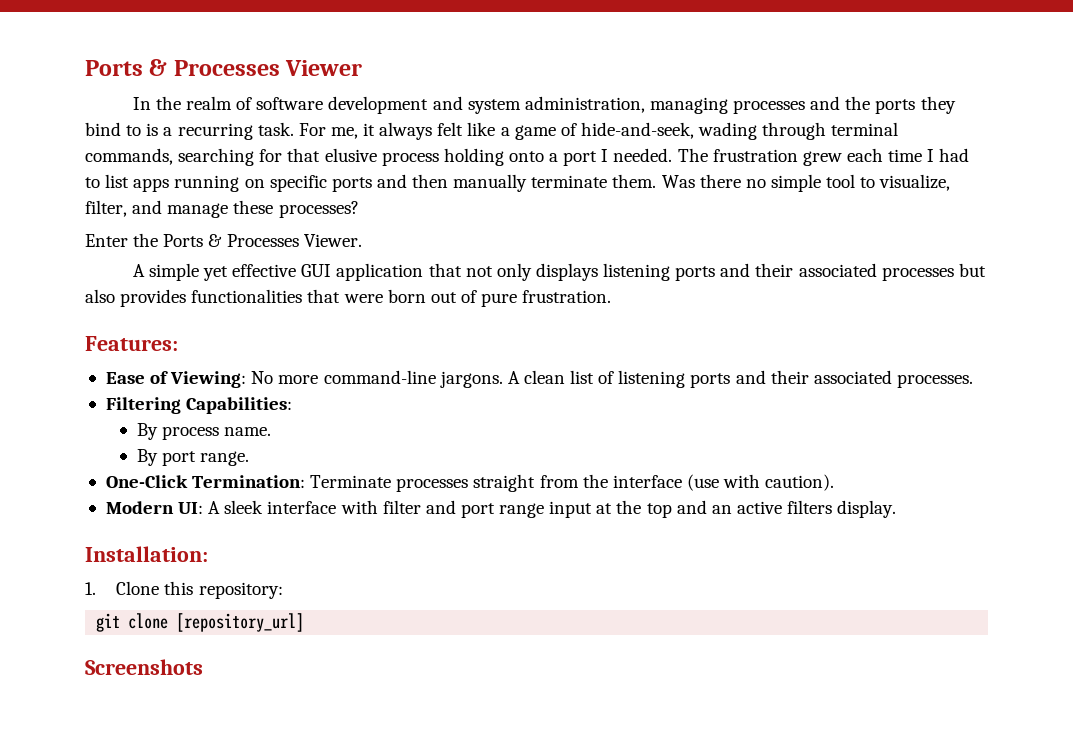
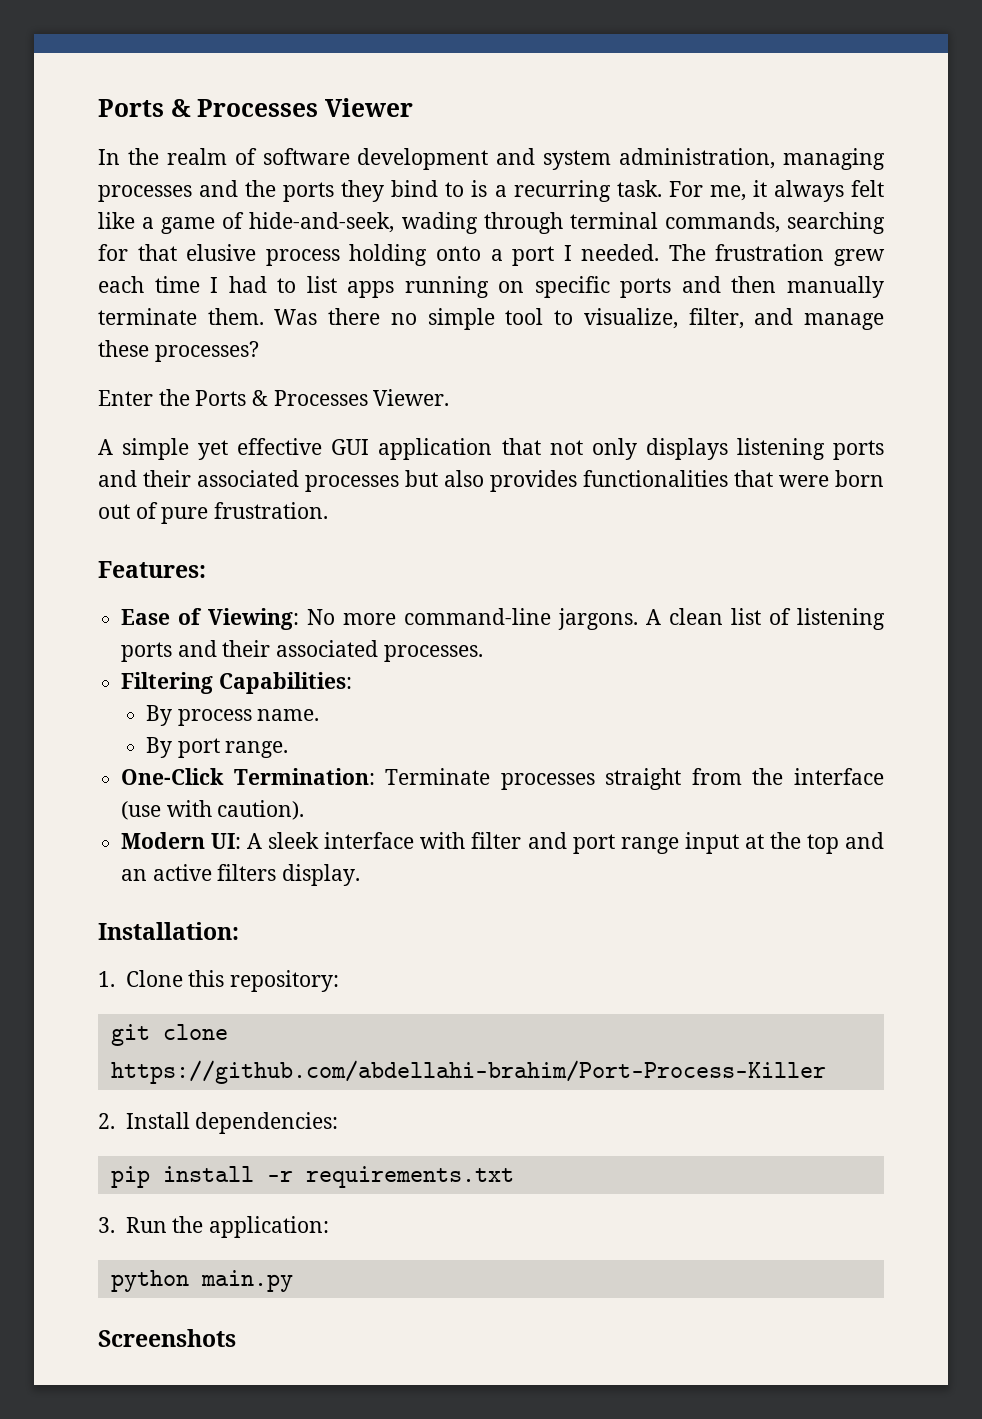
[176,613,305,632] [repository_url] -> [110,1060,826,1084] [98,1112,339,1134] [110,1166,514,1188] [98,1216,329,1238] [110,1270,293,1292] https://github.com/abdellahi-brahim/Port-Process-Killer // 2. Install dependencies: // pip install -r requirements.txt // 3. Run the application: // python main.py

